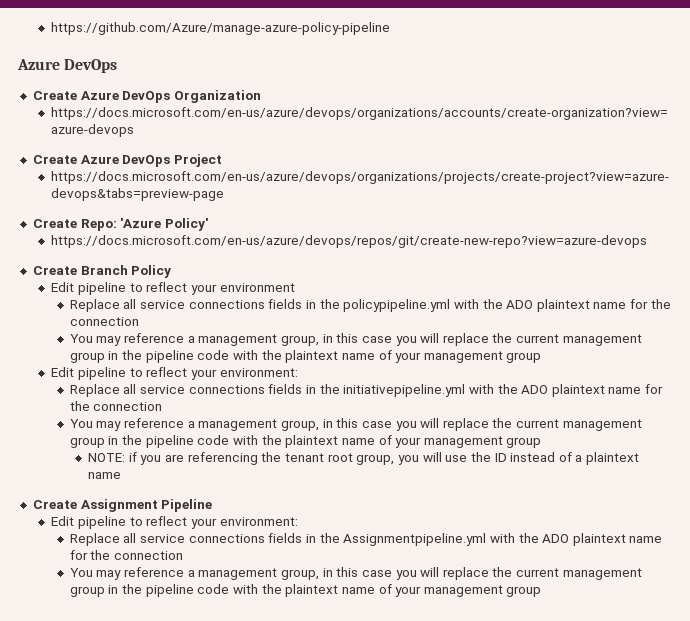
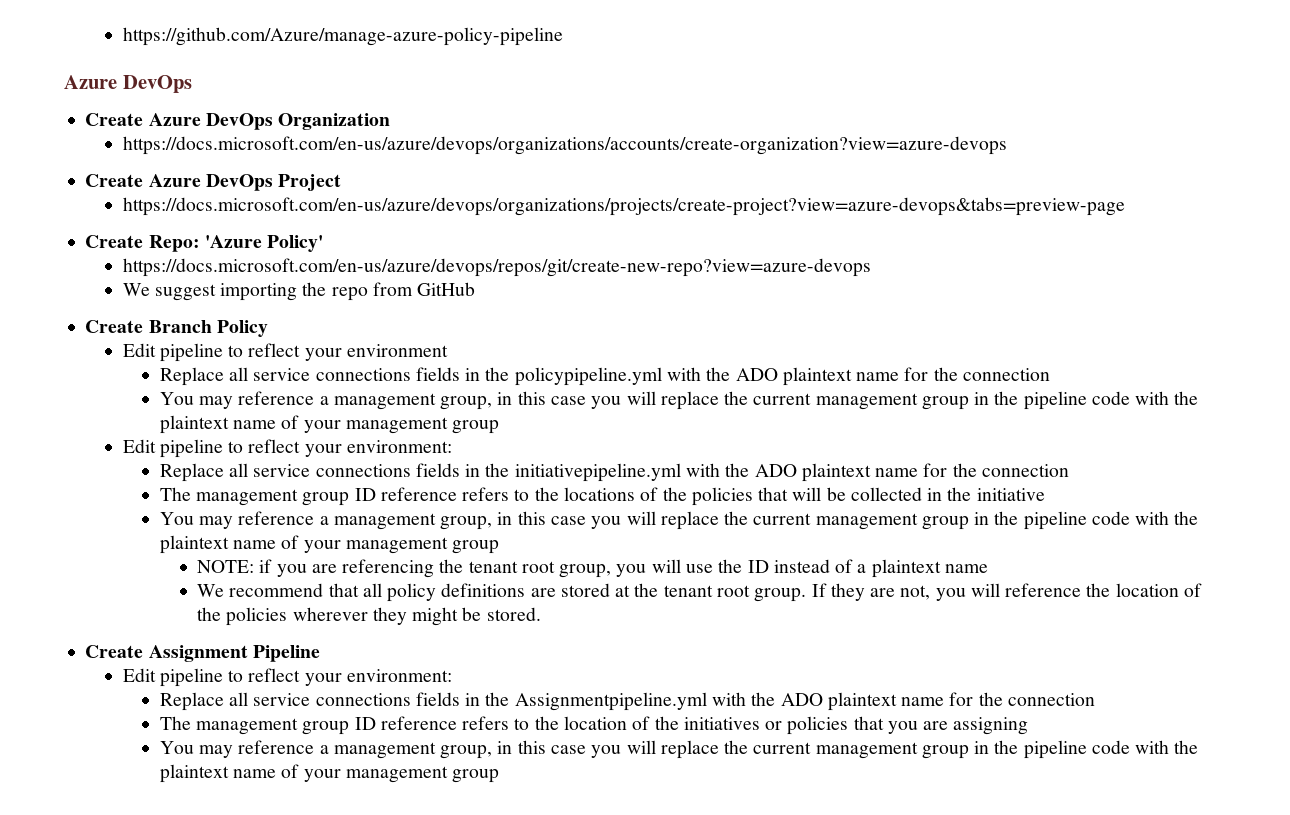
(648, 241) none -> [122,282,476,301] // We suggest importing the repo from GitHub
(163, 406) none -> [159,487,1045,506] // The management group ID reference refers to the locations of the policies that will be collected in the initiative
(122, 475) none -> [197,583,1202,602] [197,607,541,626] // We recommend that all policy definitions are stored at the tenant root group. If they are not, you will reference the location of the policies wherever they might be stored.
(184, 555) none -> [159,716,1029,735] // The management group ID reference refers to the location of the initiatives or policies that you are assigning

